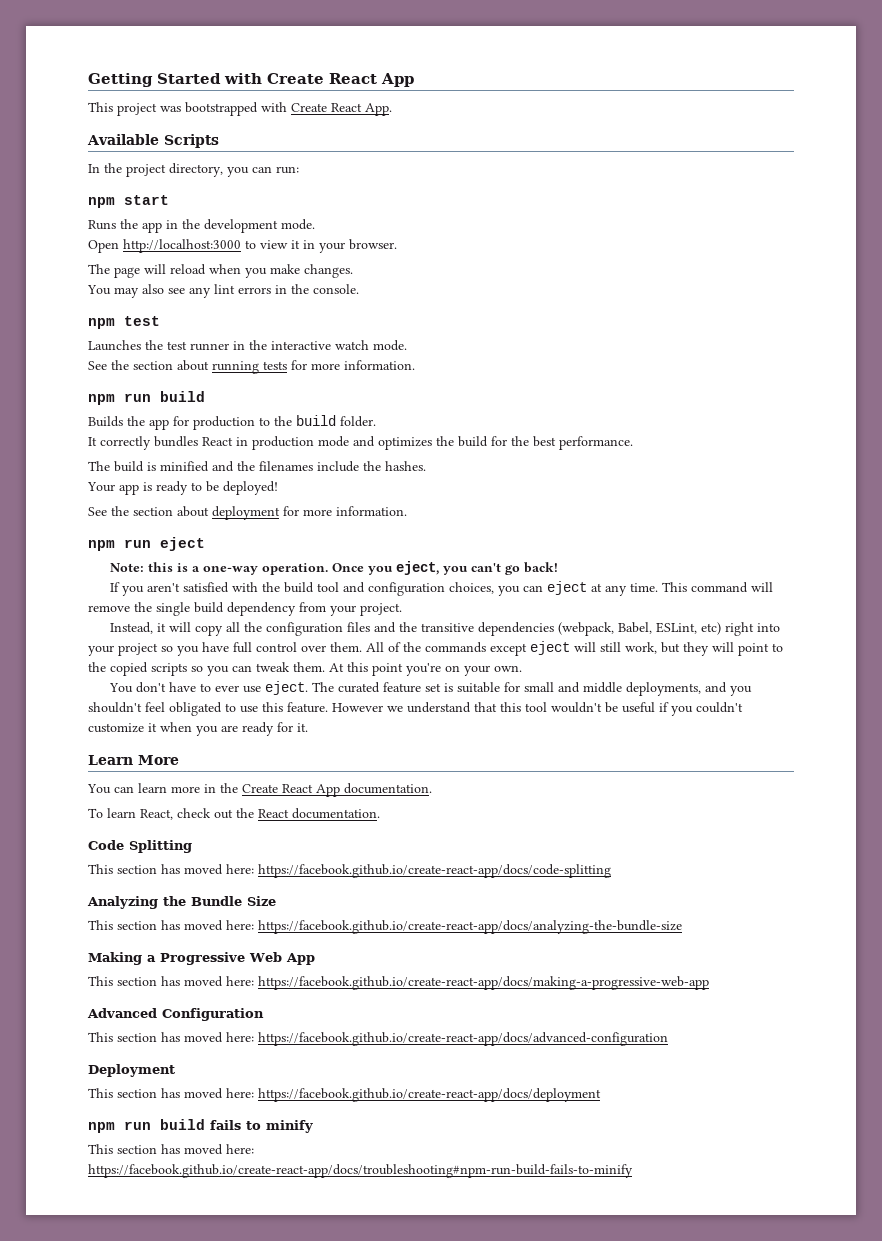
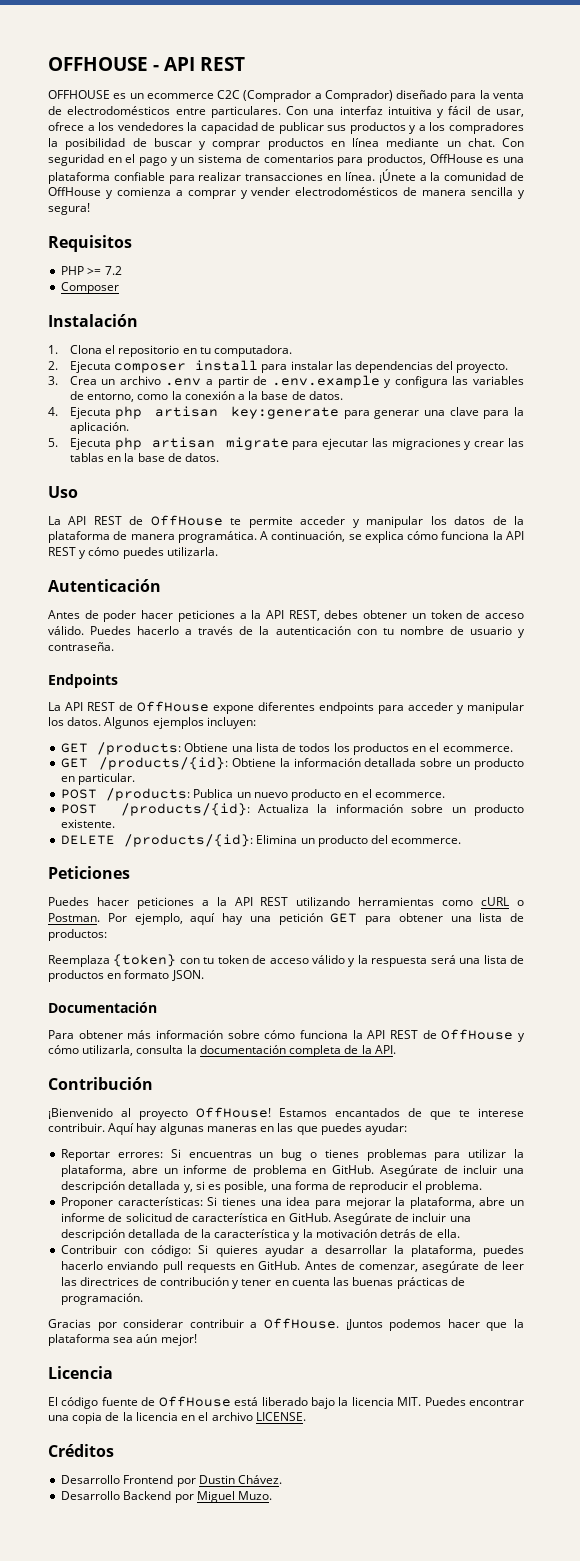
[88,73,414,87] [88,102,392,116] [87,134,219,148] [88,163,299,177] [88,195,169,208] [88,219,315,233] [88,239,397,253] [88,264,353,278] [87,284,359,298] [88,316,160,329] [88,340,407,351] [88,360,415,374] [88,391,205,405] [88,415,376,430] [88,436,633,450] [88,461,426,472] [87,481,278,495] [88,506,407,520] [88,537,205,551] [110,561,559,575] [110,581,774,596] [88,602,402,616] [110,622,781,636] [88,641,783,656] [88,662,522,676] [109,681,753,696] [88,702,743,716] [88,722,308,736] [88,755,179,765] [87,783,432,797] [88,808,380,820] [88,840,192,853] [88,864,611,878] [87,896,276,909] [88,920,682,934] [88,952,315,965] [88,976,709,990] [87,1008,264,1021] [88,1032,668,1046] [88,1064,175,1077] [88,1088,601,1102] [88,1119,313,1133] [88,1144,254,1155] [88,1164,633,1178] Getting Started with Create React App // This project was bootstrapped with Create React App. // Available Scripts // In the project directory, you can run: // npm start // Runs the app in the development mode. // Open http://localhost:3000 to view it in your browser. // The page will reload when you make changes. // You may also see any lint errors in the console. // npm test // Launches the test runner in the interactive watch mode. // See the section about running tests for more information. // npm run build // Builds the app for production to the build folder. // It correctly bundles React in production mode and optimizes the build for the best performance. // The build is minified and the filenames include the hashes. // Your app is ready to be deployed! // See the section about deployment for more information. // npm run eject // Note: this is a one-way operation. Once you eject, you can't go back! // If you aren't satisfied with the build tool and configuration choices, you can eject at any time. This command will remove the single build dependency from your project. // Instead, it will copy all the configuration files and the transitive dependencies (webpack, Babel, ESLint, etc) right into your project so you have full control over them. All of the commands except eject will still work, but they will point to the copied scripts so you can tweak them. At this point you're on your own. // You don't have to ever use eject. The curated feature set is suitable for small and middle deployments, and you shouldn't feel obligated to use this feature. However we understand that this tool wouldn't be useful if you couldn't customize it when you are ready for it. // Learn More // You can learn more in the Create React App documentation. // To learn React, check out the React documentation. // Code Splitting // This section has moved here: https://facebook.github.io/create-react-app/docs/code-splitting // Analyzing the Bundle Size // This section has moved here: https://facebook.github.io/create-react-app/docs/analyzing-the-bundle-size // Making a Progressive Web App // This section has moved here: https://facebook.github.io/create-react-app/docs/making-a-progressive-web-app // Advanced Configuration // This section has moved here: https://facebook.github.io/create-react-app/docs/advanced-configuration // Deployment // This section has moved here: https://facebook.github.io/create-react-app/docs/deployment // npm run build fails to minify // This section has moved here: https://facebook.github.io/create-react-app/docs/troubleshooting#npm-run-build-fails-to-minify -> [48,57,245,71] [48,90,524,102] [48,106,524,118] [48,122,525,134] [48,138,524,150] [48,154,524,166] [48,169,524,184] [48,187,526,199] [48,203,90,215] [48,235,132,252] [61,266,122,275] [61,282,120,294] [48,314,138,327] [48,345,292,357] [48,360,509,373] [48,375,524,388] [69,391,343,402] [48,406,524,419] [69,422,129,434] [48,437,524,450] [69,453,219,462] [48,486,78,498] [48,515,524,528] [48,531,524,543] [48,547,218,559] [48,579,161,592] [48,610,525,622] [48,626,525,638] [48,642,114,651] [48,674,118,688] [48,701,524,714] [48,717,256,729] [61,742,513,755] [61,757,524,770] [61,773,136,785] [61,788,445,801] [61,803,524,816] [61,819,116,828] [61,834,462,847] [48,866,130,879] [48,897,525,909] [48,913,524,925] [48,929,107,941] [48,954,525,967] [48,970,204,982] [48,1002,157,1013] [48,1029,526,1042] [48,1045,396,1057] [48,1077,153,1090] [48,1107,524,1120] [48,1123,408,1135] [61,1149,525,1161] [61,1165,524,1177] [61,1181,482,1193] [61,1197,524,1209] [61,1213,471,1225] [61,1229,460,1241] [61,1245,524,1257] [61,1261,524,1273] [61,1277,465,1289] [61,1293,144,1305] [48,1318,525,1331] [48,1334,197,1346] [48,1366,113,1379] [48,1396,525,1409] [48,1412,306,1424] [48,1444,114,1457] [61,1475,283,1487] [61,1491,273,1503] OFFHOUSE - API REST // OFFHOUSE es un ecommerce C2C (Comprador a Comprador) diseñado para la venta de electrodomésticos entre particulares. Con una interfaz intuitiva y fácil de usar, ofrece a los vendedores la capacidad de publicar sus productos y a los compradores la posibilidad de buscar y comprar productos en línea mediante un chat. Con seguridad en el pago y un sistema de comentarios para productos, OffHouse es una plataforma confiable para realizar transacciones en línea. ¡Únete a la comunidad de OffHouse y comienza a comprar y vender electrodomésticos de manera sencilla y segura! // Requisitos // PHP >= 7.2 // Composer // Instalación // 1. Clona el repositorio en tu computadora. // 2. Ejecuta composer install para instalar las dependencias del proyecto. // 3. Crea un archivo .env a partir de .env.example y configura las variables de entorno, como la conexión a la base de datos. // 4. Ejecuta php artisan key:generate para generar una clave para la aplicación. // 5. Ejecuta php artisan migrate para ejecutar las migraciones y crear las tablas en la base de datos. // Uso // La API REST de OffHouse te permite acceder y manipular los datos de la plataforma de manera programática. A continuación, se explica cómo funciona la API REST y cómo puedes utilizarla. // Autenticación // Antes de poder hacer peticiones a la API REST, debes obtener un token de acceso válido. Puedes hacerlo a través de la autenticación con tu nombre de usuario y contraseña. // Endpoints // La API REST de OffHouse expone diferentes endpoints para acceder y manipular los datos. Algunos ejemplos incluyen: // GET /products: Obtiene una lista de todos los productos en el ecommerce. // GET /products/{id}: Obtiene la información detallada sobre un producto en particular. // POST /products: Publica un nuevo producto en el ecommerce. // POST /products/{id}: Actualiza la información sobre un producto existente. // DELETE /products/{id}: Elimina un producto del ecommerce. // Peticiones // Puedes hacer peticiones a la API REST utilizando herramientas como cURL o Postman. Por ejemplo, aquí hay una petición GET para obtener una lista de productos: // Reemplaza {token} con tu token de acceso válido y la respuesta será una lista de productos en formato JSON. // Documentación // Para obtener más información sobre cómo funciona la API REST de OffHouse y cómo utilizarla, consulta la documentación completa de la API. // Contribución // ¡Bienvenido al proyecto OffHouse! Estamos encantados de que te interese contribuir. Aquí hay algunas maneras en las que puedes ayudar: // Reportar errores: Si encuentras un bug o tienes problemas para utilizar la plataforma, abre un informe de problema en GitHub. Asegúrate de incluir una descripción detallada y, si es posible, una forma de reproducir el problema. // Proponer características: Si tienes una idea para mejorar la plataforma, abre un informe de solicitud de característica en GitHub. Asegúrate de incluir una descripción detallada de la característica y la motivación detrás de ella. // Contribuir con código: Si quieres ayudar a desarrollar la plataforma, puedes hacerlo enviando pull requests en GitHub. Antes de comenzar, asegúrate de leer las directrices de contribución y tener en cuenta las buenas prácticas de programación. // Gracias por considerar contribuir a OffHouse. ¡Juntos podemos hacer que la plataforma sea aún mejor! // Licencia // El código fuente de OffHouse está liberado bajo la licencia MIT. Puedes encontrar una copia de la licencia en el archivo LICENSE. // Créditos // Desarrollo Frontend por Dustin Chávez. // Desarrollo Backend por Miguel Muzo.

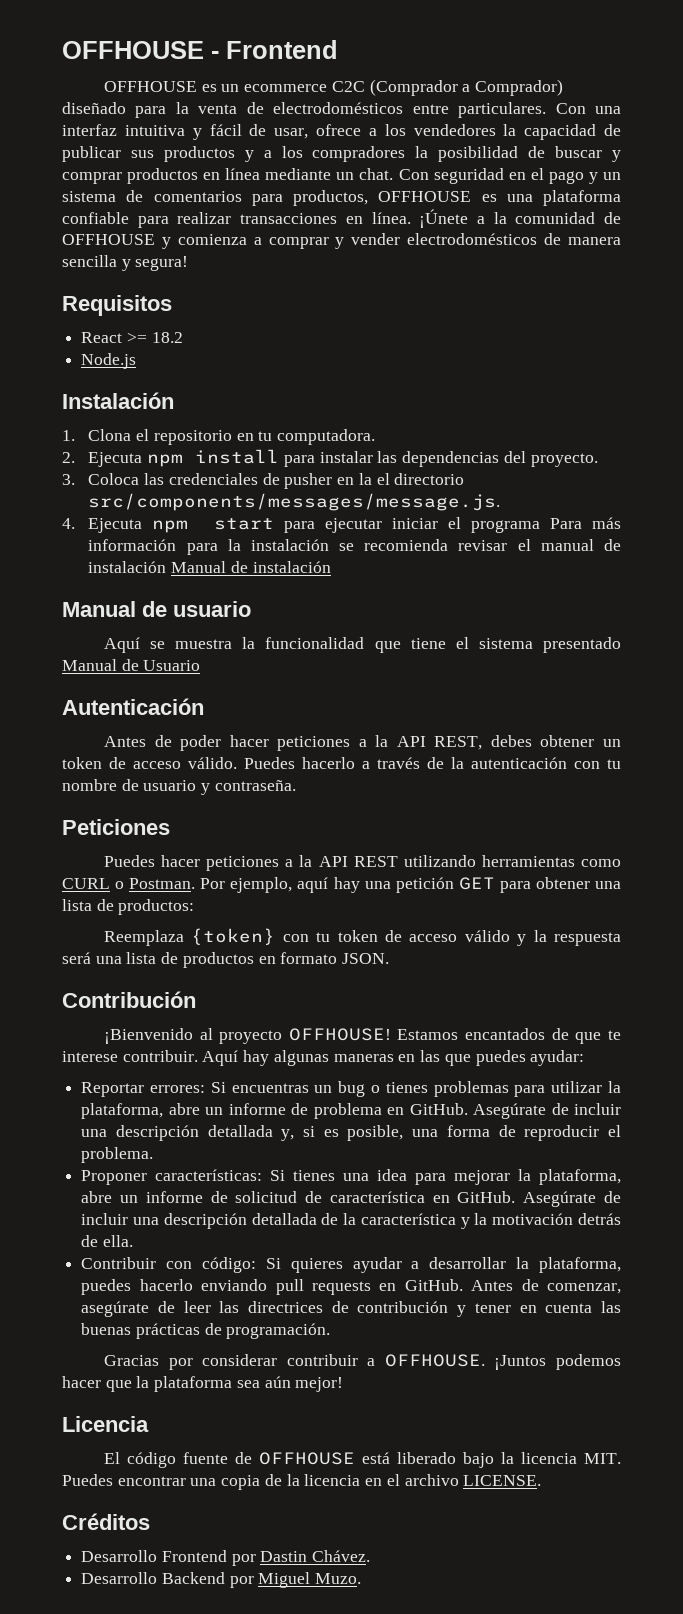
[164,57,245,71] API REST -> [226,40,338,59] Frontend
[429,154,483,163] OffHouse -> [378,191,472,202] OFFHOUSE
[48,187,101,196] OffHouse -> [62,234,155,245] OFFHOUSE
[61,266,122,275] [61,282,120,294] PHP >= 7.2 // Composer -> [81,332,183,343] [81,353,137,369] React >= 18.2 // Node.js
[114,363,187,373] composer -> [147,454,184,467] npm
[69,375,524,388] [69,391,343,402] [48,406,524,419] [69,422,129,434] [48,437,524,450] [69,453,219,462] [48,486,78,498] [48,515,524,528] [48,531,524,543] [48,547,218,559] Crea un archivo .env a partir de .env.example y configura las variables de entorno, como la conexión a la base de datos. // 4. Ejecuta php artisan key:generate para generar una clave para la aplicación. // 5. Ejecuta php artisan migrate para ejecutar las migraciones y crear las tablas en la base de datos. // Uso // La API REST de OffHouse te permite acceder y manipular los datos de la plataforma de manera programática. A continuación, se explica cómo funciona la API REST y cómo puedes utilizarla. -> [88,473,465,489] [88,493,501,511] [62,517,621,533] [88,539,621,555] [88,561,331,573] [62,601,251,617] [103,637,622,653] [62,659,201,671] Coloca las credenciales de pusher en la el directorio src/components/messages/message.js. // 4. Ejecuta npm start para ejecutar iniciar el programa Para más información para la instalación se recomienda revisar el manual de instalación Manual de instalación // Manual de usuario // Aquí se muestra la funcionalidad que tiene el sistema presentado Manual de Usuario
[48,674,118,688] [48,701,524,714] [48,717,256,729] [61,742,513,755] [61,757,524,770] [61,773,136,785] [61,788,445,801] [61,803,524,816] [61,819,116,828] [61,834,462,847] // Endpoints // La API REST de OffHouse expone diferentes endpoints para acceder y manipular los datos. Algunos ejemplos incluyen: // GET /products: Obtiene una lista de todos los productos en el ecommerce. // GET /products/{id}: Obtiene la información detallada sobre un producto en particular. // POST /products: Publica un nuevo producto en el ecommerce. // POST /products/{id}: Actualiza la información sobre un producto existente. // DELETE /products/{id}: Elimina un producto del ecommerce. -> (296, 785) none
[481,897,510,906] cURL -> [62,878,110,889] CURL
[48,1002,157,1013] [48,1029,526,1042] [48,1045,396,1057] // Documentación // Para obtener más información sobre cómo funciona la API REST de OffHouse y cómo utilizarla, consulta la documentación completa de la API. -> (390, 958) none
[196,1107,271,1118] OffHouse! -> [288,1028,391,1041] OFFHOUSE!
[264,1318,339,1329] OffHouse. -> [384,1354,485,1367] OFFHOUSE.
[158,1396,231,1407] OffHouse -> [258,1452,355,1465] OFFHOUSE
[198,1475,235,1484] Dustin -> [260,1551,308,1562] Dastin

